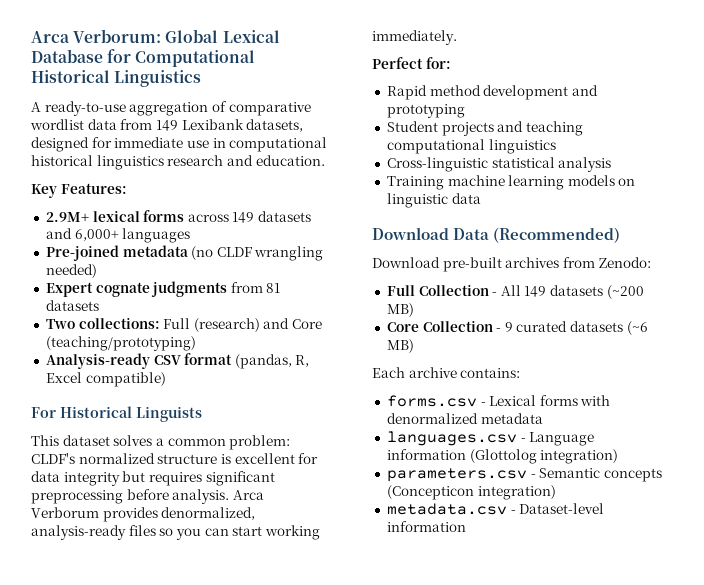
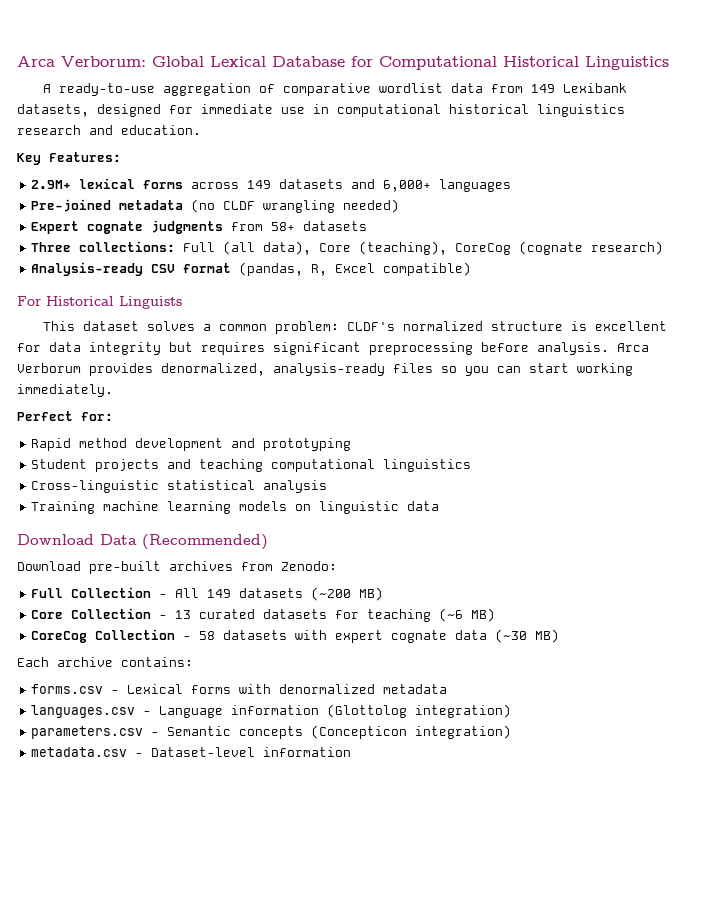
[266,283,281,293] 81 -> [271,222,296,231] 58+
[45,319,75,329] Two -> [31,242,72,252] Three
[193,318,323,332] [45,336,196,351] (research) and Core (teaching/prototyping) -> [223,241,664,255] (all data), Core (teaching), CoreCog (cognate research)
[504,322,513,332] 9 -> [175,610,192,619] 13
(624, 326) none -> [335,609,432,622] for teaching
(414, 346) none -> [31,629,560,643] // CoreCog Collection - 58 datasets with expert cognate data (~30 MB)

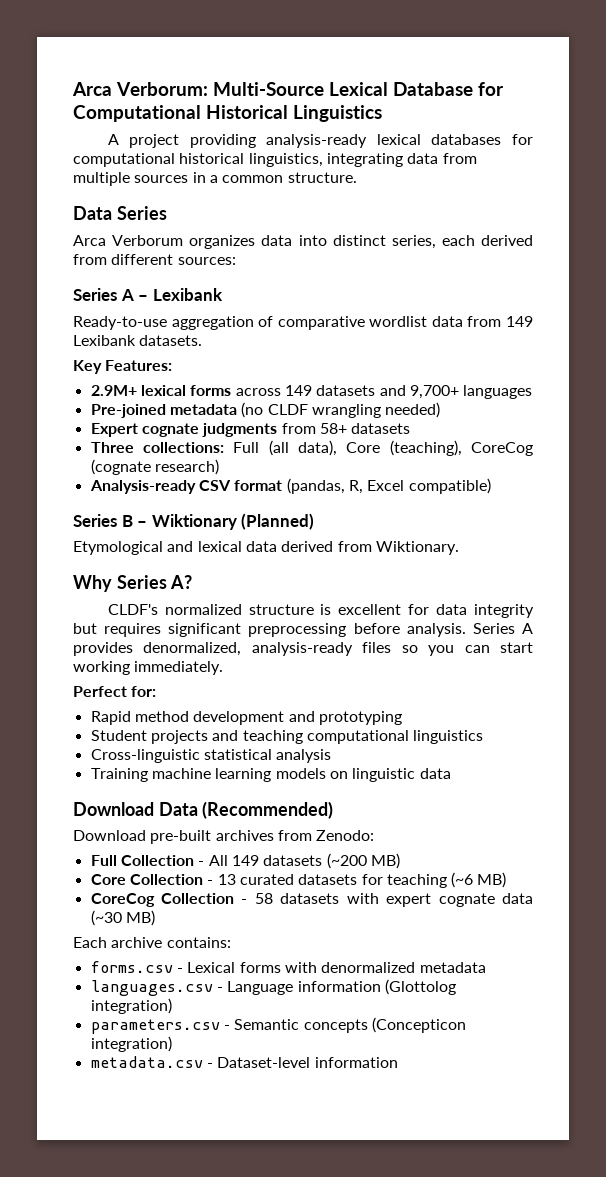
[152,56,204,67] Global -> [213,82,324,96] Multi-Source
[58,83,155,96] ready-to-use -> [129,134,533,148] [73,153,477,167] [73,172,357,186] [73,206,167,220] [73,235,533,249] [73,254,236,265] [73,288,223,301] [73,316,167,330] project providing analysis-ready lexical databases for computational historical linguistics, integrating data from multiple sources in a common structure. // Data Series // Arca Verborum organizes data into distinct series, each derived from different sources: // Series A – Lexibank // Ready-to-use
[17,104,625,117] [17,125,201,135] datasets, designed for immediate use in computational historical linguistics research and education. -> [139,335,203,346] datasets.
[383,180,432,192] 6,000+ -> [409,385,459,399] 9,700+
[17,296,182,309] [42,321,339,334] For Historical Linguists // This dataset solves a common problem: -> [73,513,315,530] [73,541,459,555] [73,575,193,592] Series B – Wiktionary (Planned) // Etymological and lexical data derived from Wiktionary. // Why Series A? //
[617,343,649,352] [17,363,81,373] Arca Verborum -> [472,623,534,634] Series A

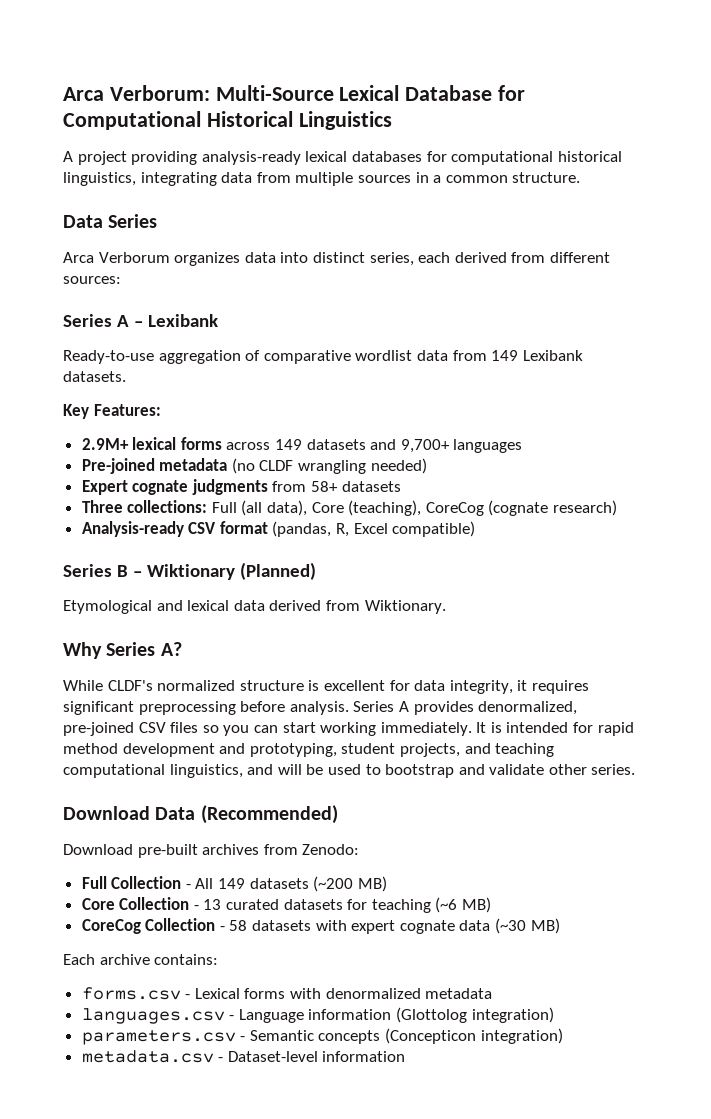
(193, 582) none -> [63,680,103,691] While
[473,604,534,618] [73,623,97,634] integrity but -> [449,680,528,694] integrity, it
[251,642,353,656] analysis-ready -> [63,722,166,736] pre-joined CSV
[73,686,157,697] [90,711,402,725] [90,730,484,744] [90,749,332,763] [90,768,451,782] // Perfect for: // Rapid method development and prototyping // Student projects and teaching computational linguistics // Cross-linguistic statistical analysis // Training machine learning models on linguistic data -> [476,722,634,736] [63,743,555,757] [63,764,636,778] It is intended for rapid method development and prototyping, student projects, and teaching computational linguistics, and will be used to bootstrap and validate other series.

